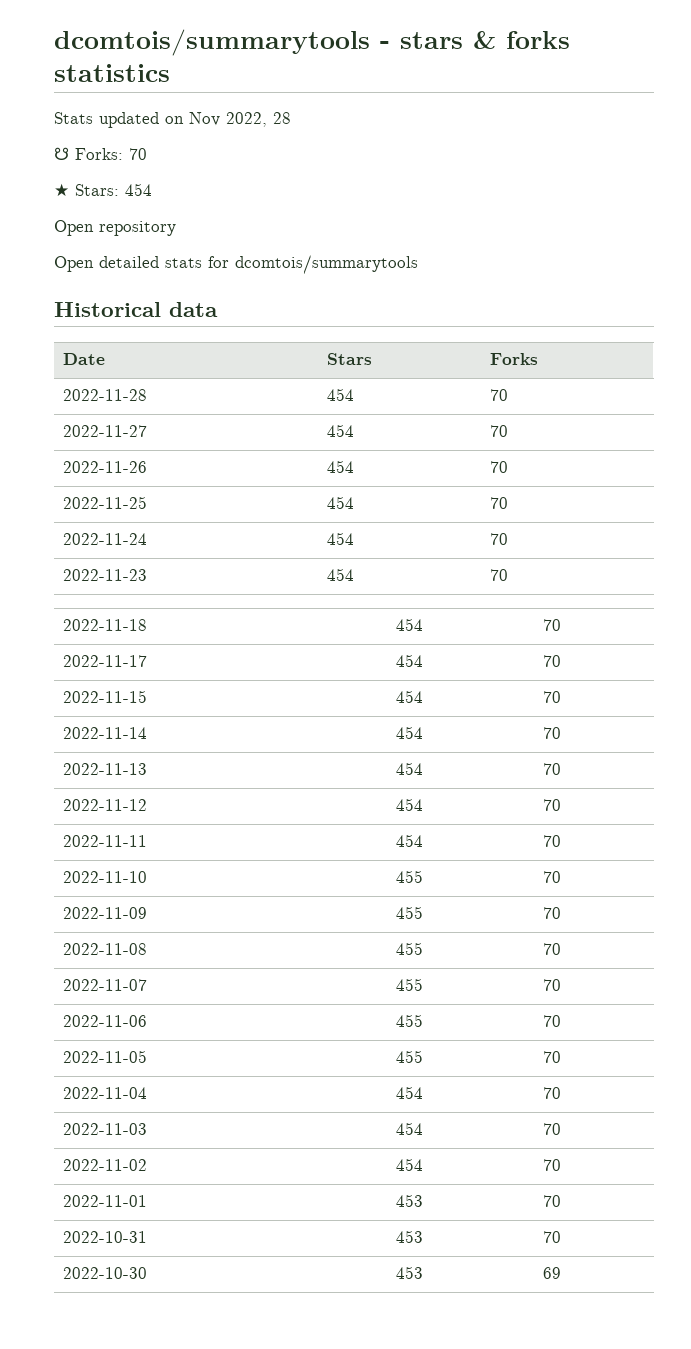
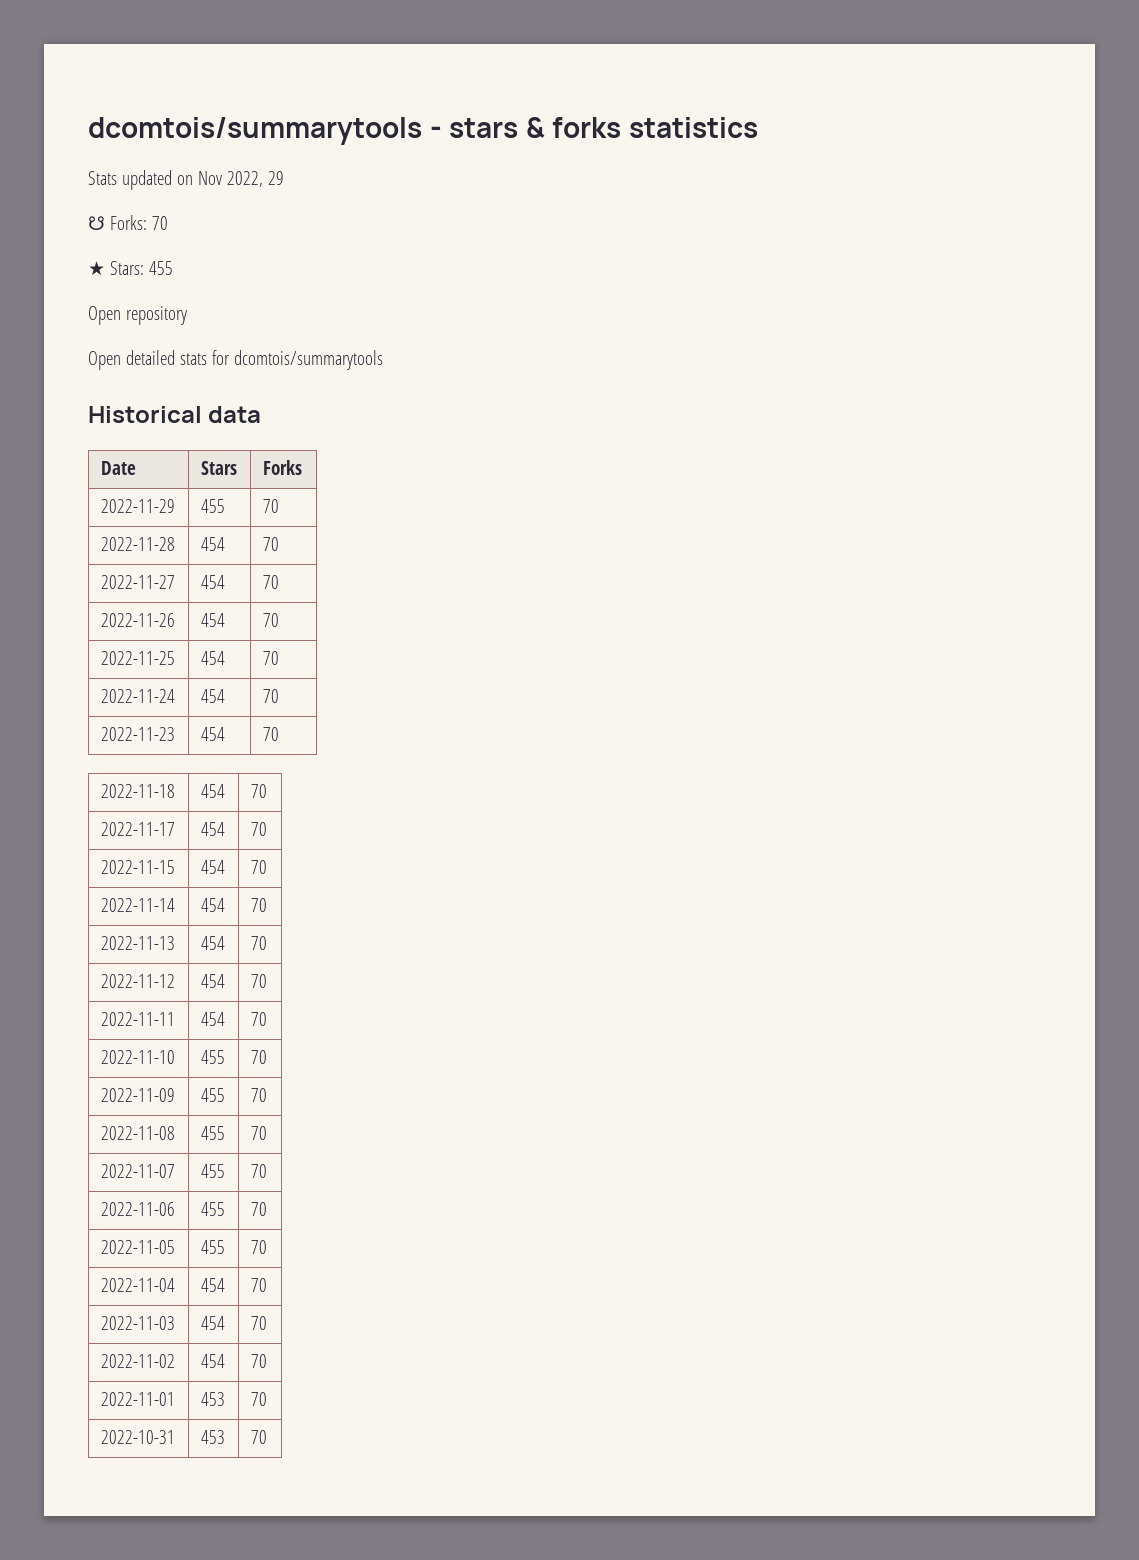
[273,112,291,124] 28 -> [267,171,284,185] 29
[125,183,152,196] 454 -> [148,261,173,275] 455
(538, 359) none -> [100,499,175,513] [200,499,225,513] [262,499,279,513] // 2022-11-29 | 455 | 70
[62,1267,147,1279] [395,1266,423,1279] [542,1267,561,1279] // 2022-10-30 | 453 | 69 -> (267, 1437) none

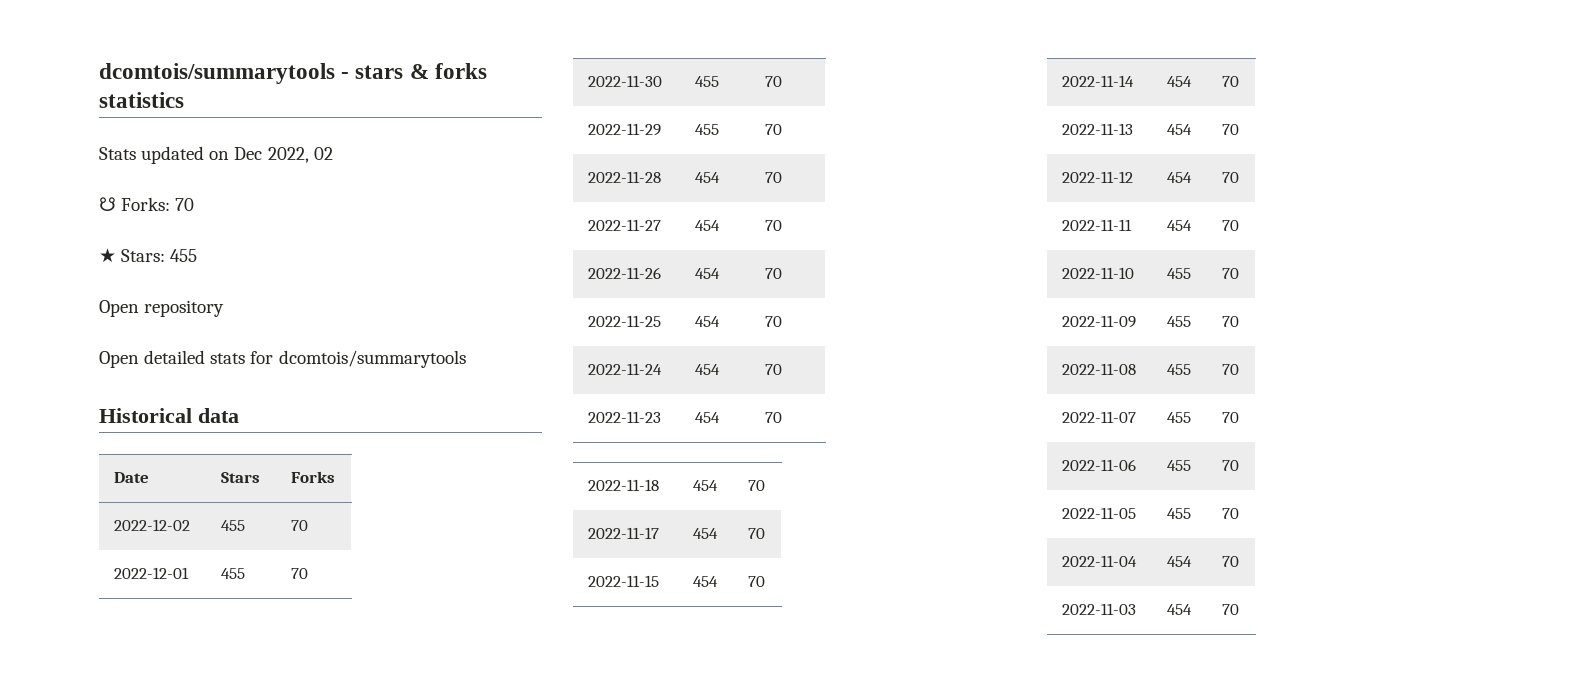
[197,171,284,187] Nov 2022, 29 -> [234,147,333,163] Dec 2022, 02
(302, 467) none -> [114,519,191,531] [221,520,246,531] [291,520,309,531] [114,567,190,579] [221,568,246,579] [291,568,309,579] [588,75,663,87] [695,76,720,87] [765,76,783,87] // 2022-12-02 | 455 | 70 // 2022-12-01 | 455 | 70 // 2022-11-30 | 455 | 70
[100,1354,175,1368] [200,1354,225,1368] [250,1354,267,1368] [100,1392,175,1406] [200,1392,225,1406] [250,1392,267,1406] [100,1430,175,1444] [200,1430,225,1444] [250,1430,267,1444] // 2022-11-02 | 454 | 70 // 2022-11-01 | 453 | 70 // 2022-10-31 | 453 | 70 -> (1240, 609) none

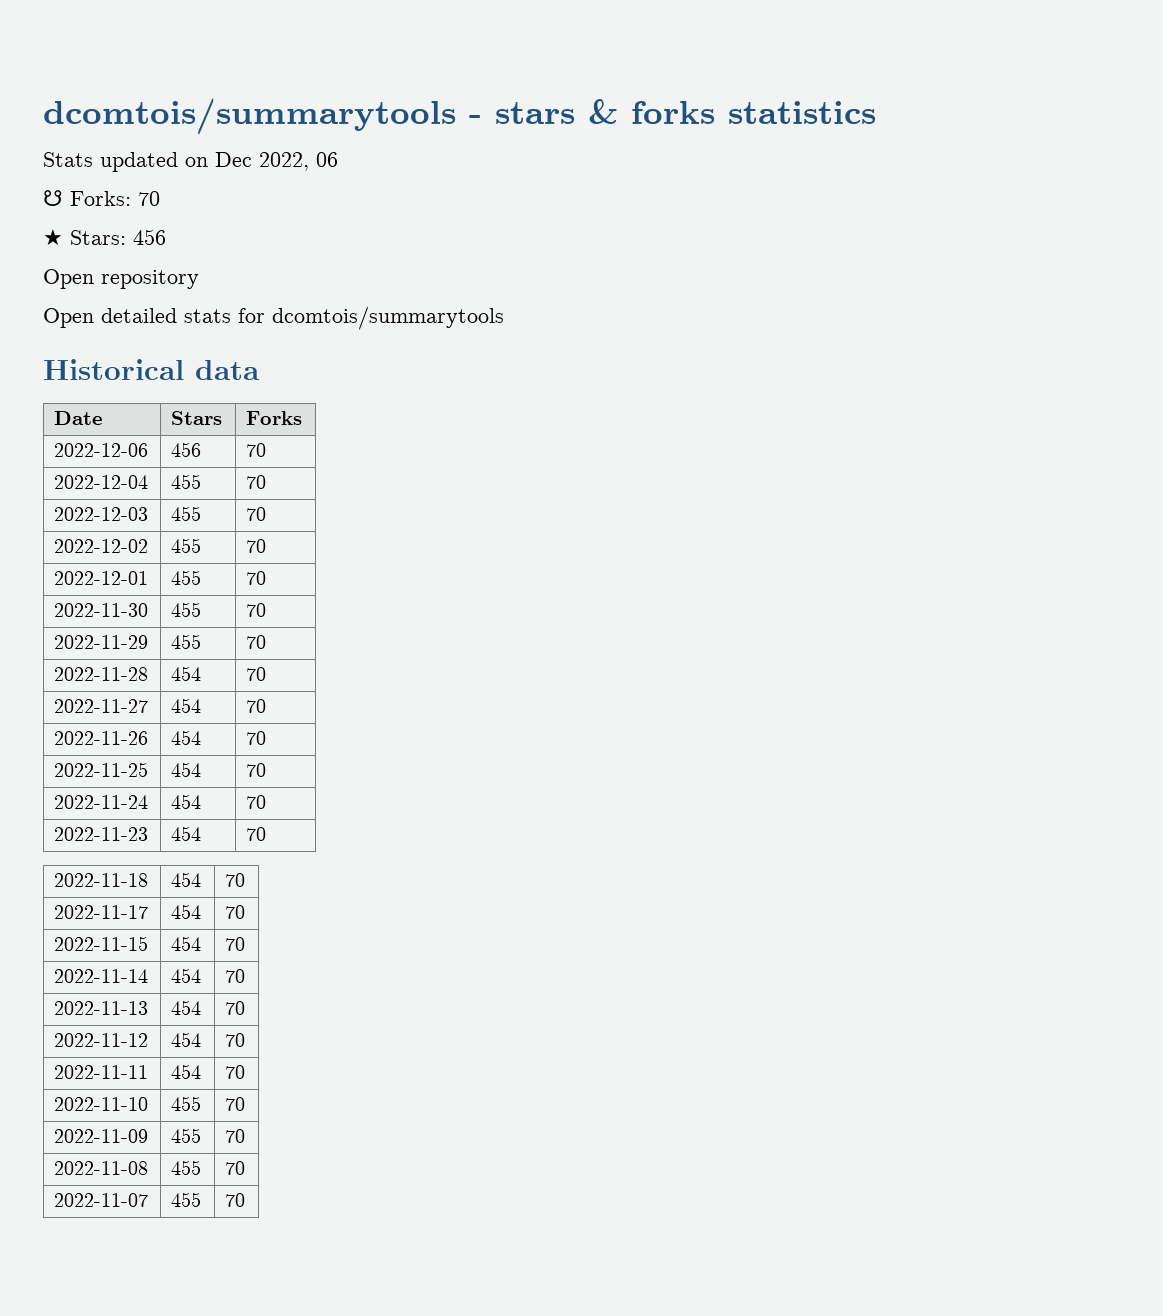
[313,147,333,160] 02 -> [316,152,338,167] 06
[170,249,198,262] 455 -> [133,229,166,245] 456
(336, 477) none -> [54,443,149,457] [171,442,202,457] [246,443,267,457] [54,475,149,489] [171,474,202,489] [246,475,267,489] [54,507,149,521] [171,506,202,521] [246,507,267,521] // 2022-12-06 | 456 | 70 // 2022-12-04 | 455 | 70 // 2022-12-03 | 455 | 70
[1062,459,1137,471] [1167,460,1192,471] [1222,460,1240,471] [1062,507,1137,519] [1167,508,1192,519] [1222,508,1240,519] [1062,555,1138,567] [1167,556,1193,567] [1222,556,1240,567] [1062,603,1137,615] [1167,604,1193,615] [1222,604,1240,615] // 2022-11-06 | 455 | 70 // 2022-11-05 | 455 | 70 // 2022-11-04 | 454 | 70 // 2022-11-03 | 454 | 70 -> (246, 1200) none

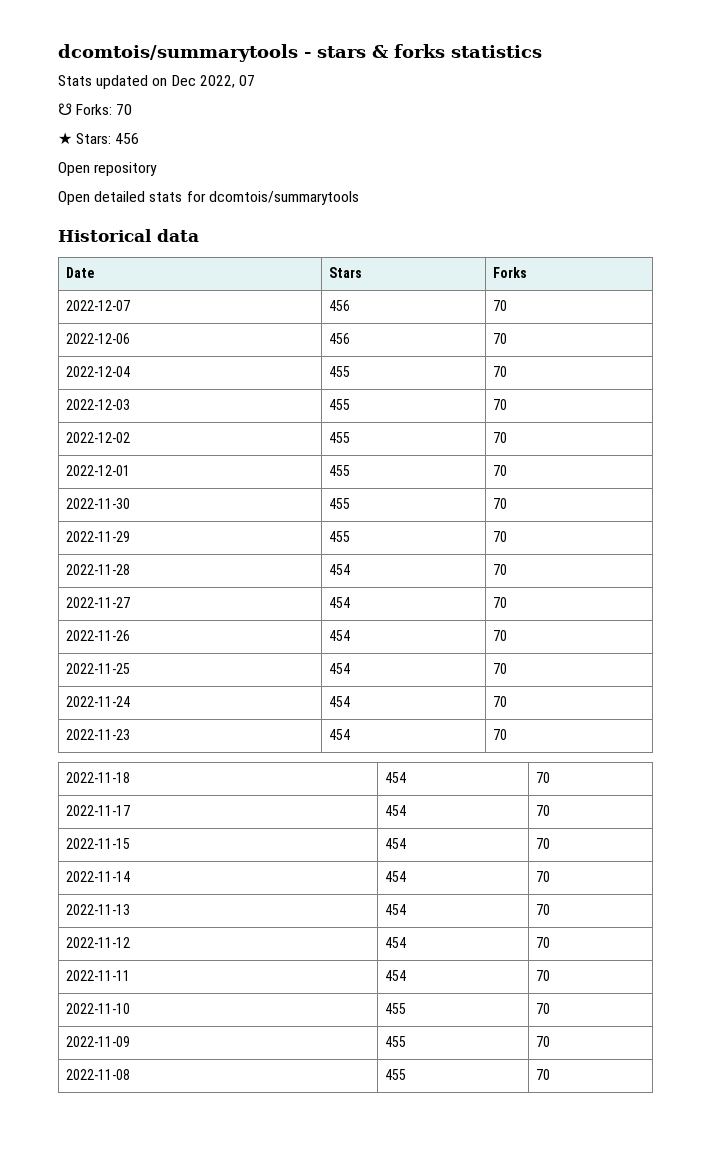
[316,152,338,167] 06 -> [238,75,255,86] 07
(303, 418) none -> [66,300,131,311] [329,300,351,311] [493,300,508,311] // 2022-12-07 | 456 | 70
[54,1193,149,1207] [171,1192,202,1207] [225,1193,246,1207] // 2022-11-07 | 455 | 70 -> (551, 1074) none

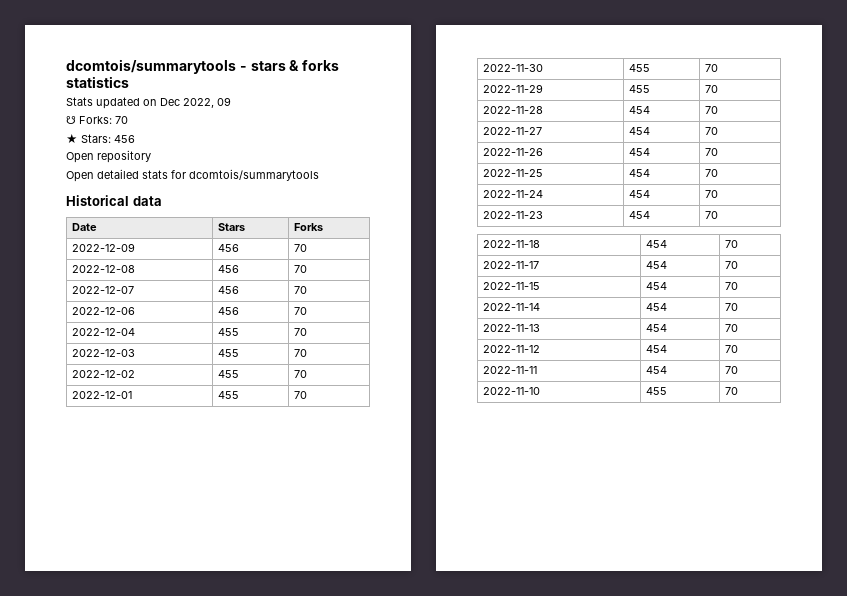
[238,75,255,86] 07 -> [217,97,231,106] 09
(528, 272) none -> [71,243,135,252] [217,244,239,252] [293,244,307,252] [71,265,135,273] [217,265,239,273] [293,265,307,273] // 2022-12-09 | 456 | 70 // 2022-12-08 | 456 | 70
[66,1036,131,1047] [385,1036,407,1047] [536,1036,551,1047] [66,1069,131,1080] [385,1069,407,1080] [536,1069,551,1080] // 2022-11-09 | 455 | 70 // 2022-11-08 | 455 | 70 -> (738, 391) none

